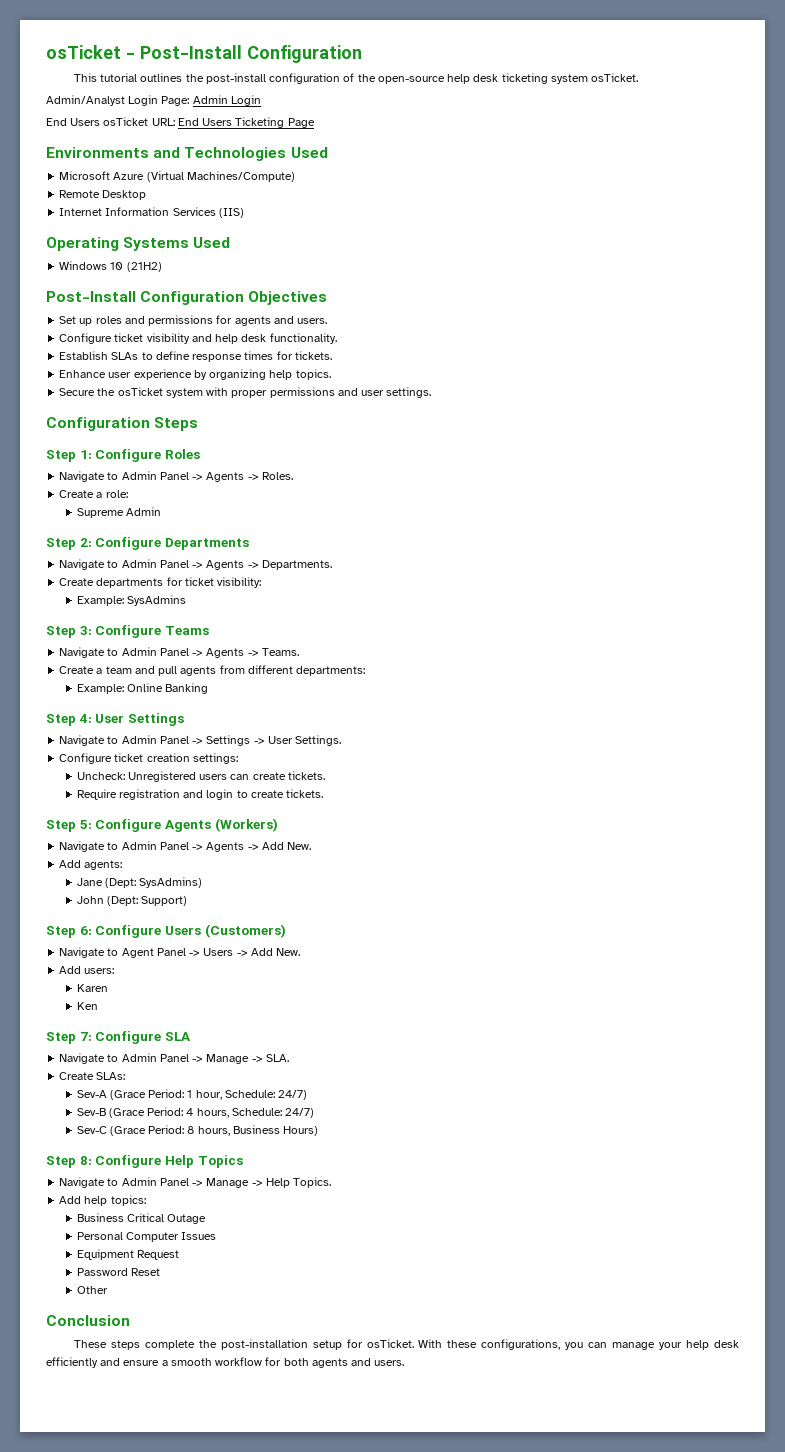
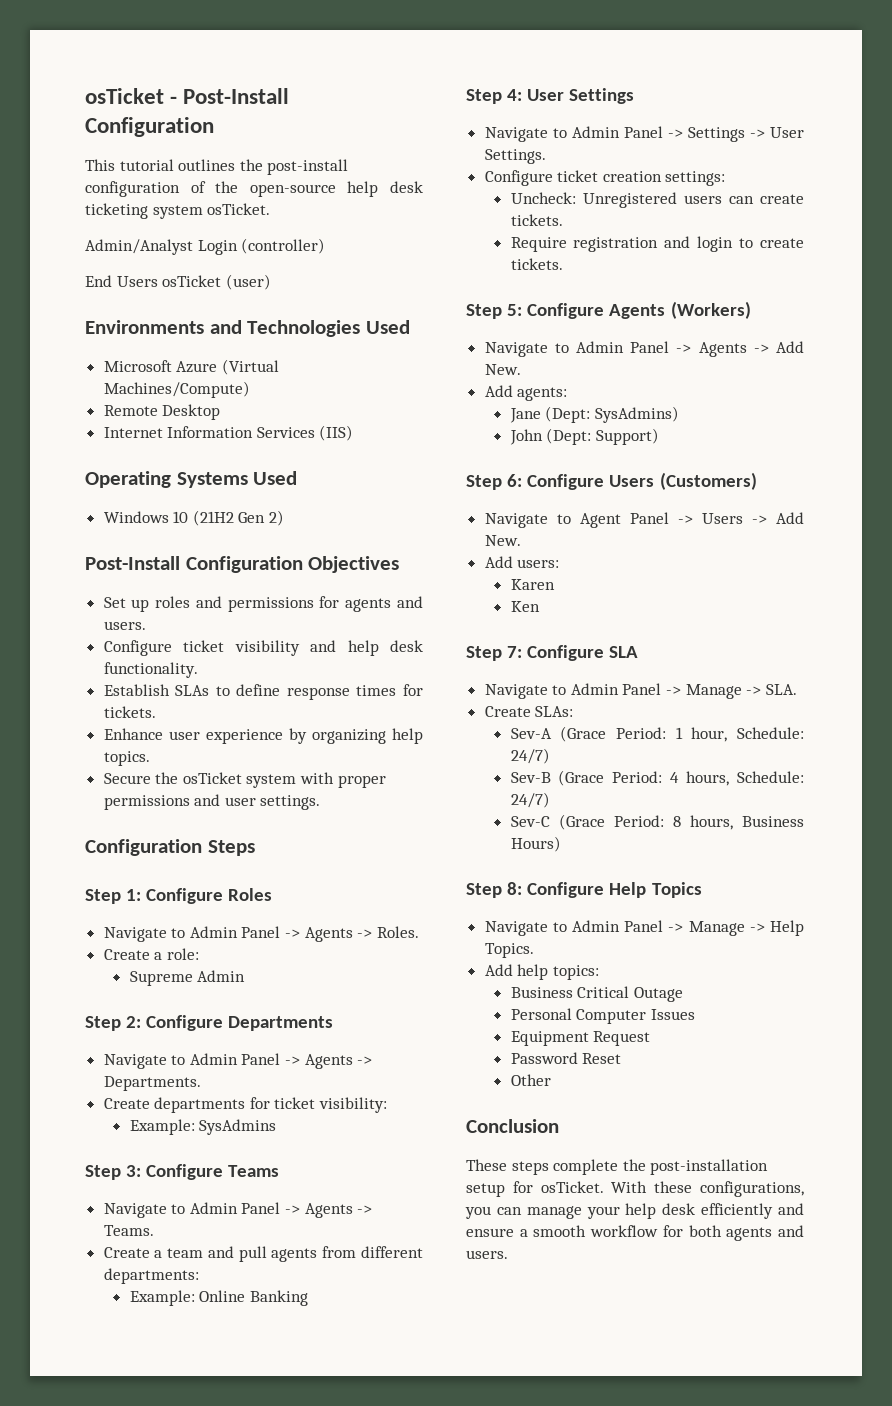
[161,95,261,106] Page: Admin Login -> [241,238,326,254] (controller)
[151,117,315,128] URL: End Users Ticketing Page -> [225,274,271,290] (user)
[126,262,162,272] (21H2) -> [192,510,285,526] (21H2 Gen 2)

